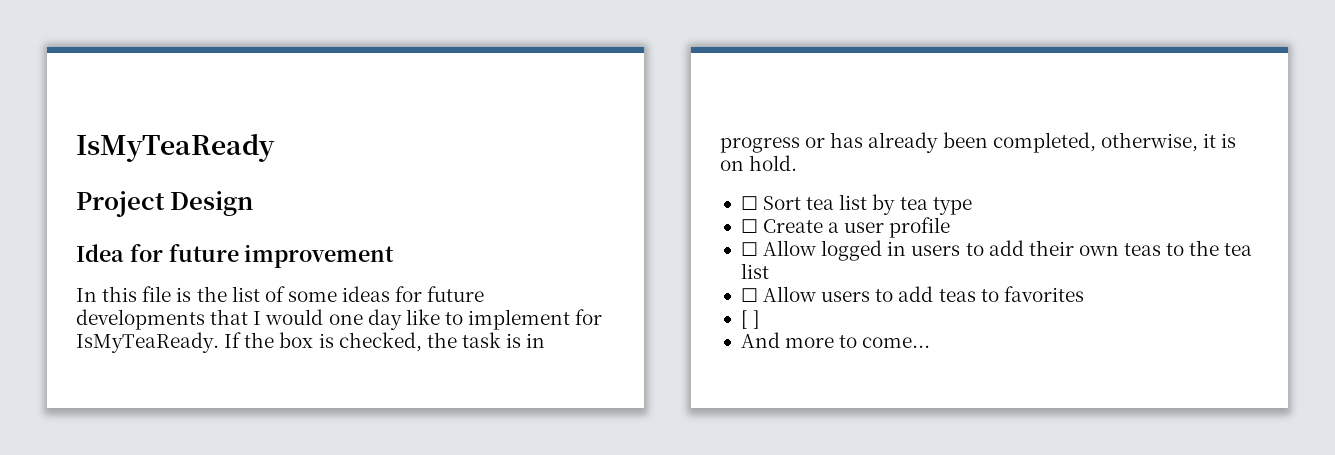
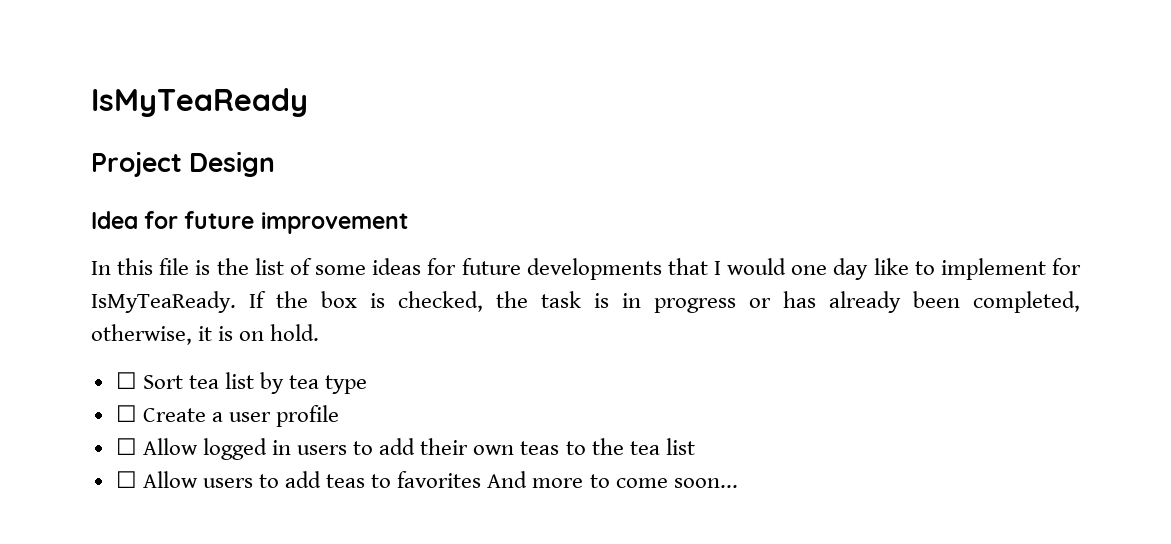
[740,310,761,329] // [ ] // -> (482, 479) none
[862,337,931,348] come... -> [615,478,738,488] come soon...

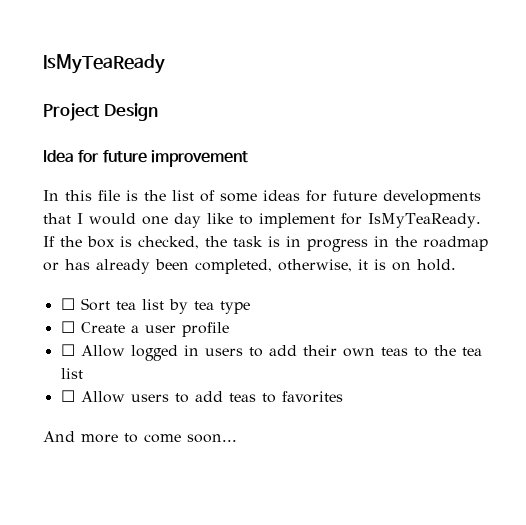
(736, 305) none -> [374,236,488,251] in the roadmap
(482, 479) none -> (343, 397) //

